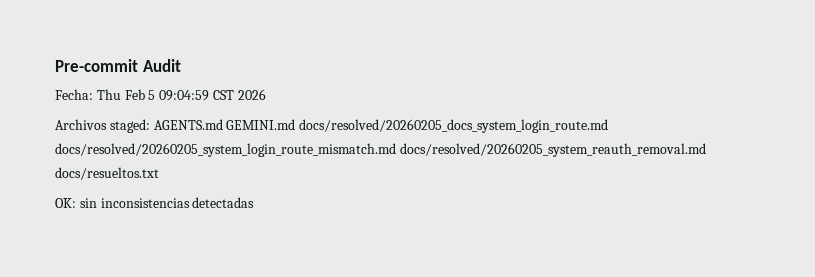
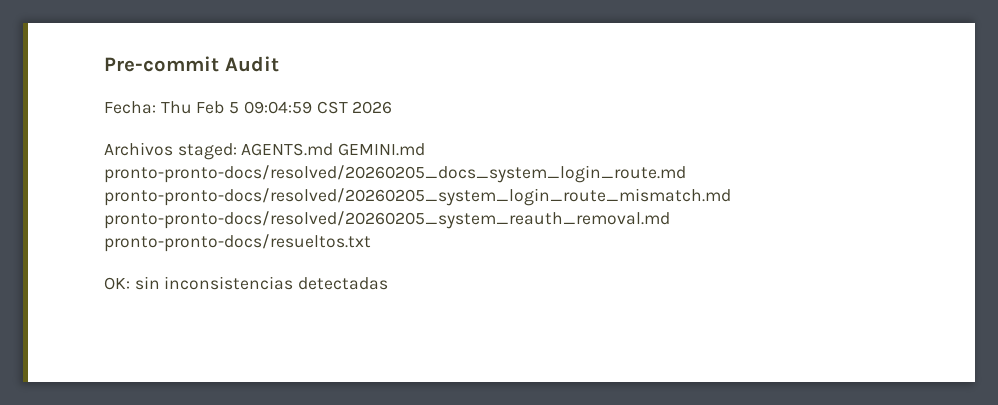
[299,119,609,133] [55,143,706,157] [55,167,159,180] docs/resolved/20260205_docs_system_login_route.md docs/resolved/20260205_system_login_route_mismatch.md docs/resolved/20260205_system_reauth_removal.md docs/resueltos.txt -> [104,165,686,183] [104,188,731,206] [104,211,670,229] [104,234,371,252] pronto-pronto-docs/resolved/20260205_docs_system_login_route.md pronto-pronto-docs/resolved/20260205_system_login_route_mismatch.md pronto-pronto-docs/resolved/20260205_system_reauth_removal.md pronto-pronto-docs/resueltos.txt

